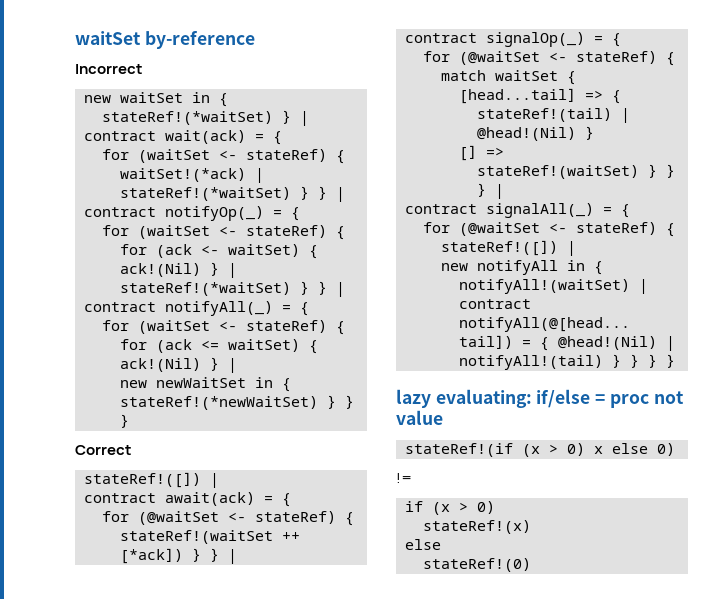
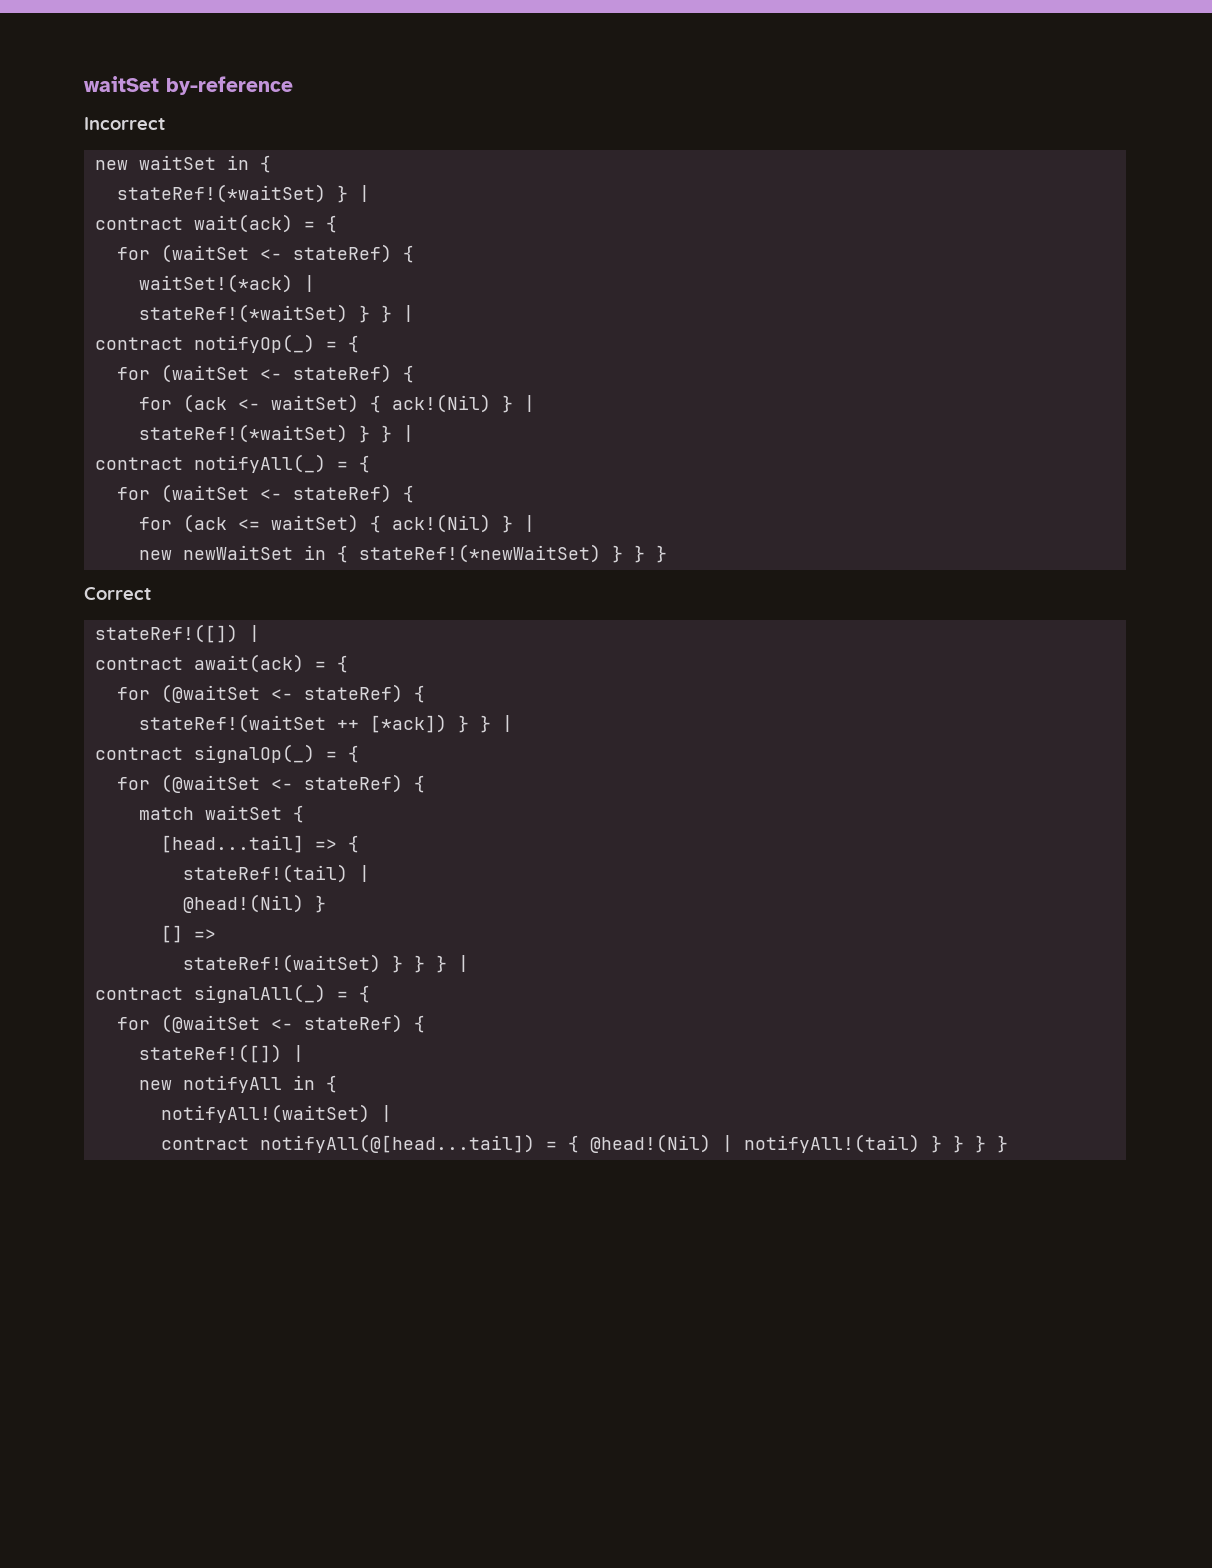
[396,389,684,408] [396,410,443,425] [405,443,675,457] [396,473,412,483] [405,501,495,515] [423,520,531,534] [405,539,441,550] [423,558,531,572] // lazy evaluating: if/else = proc not value // stateRef!(if (x > 0) x else 0) // != // if (x > 0) // stateRef!(x) // else // stateRef!(0) -> (1009, 1144) none

